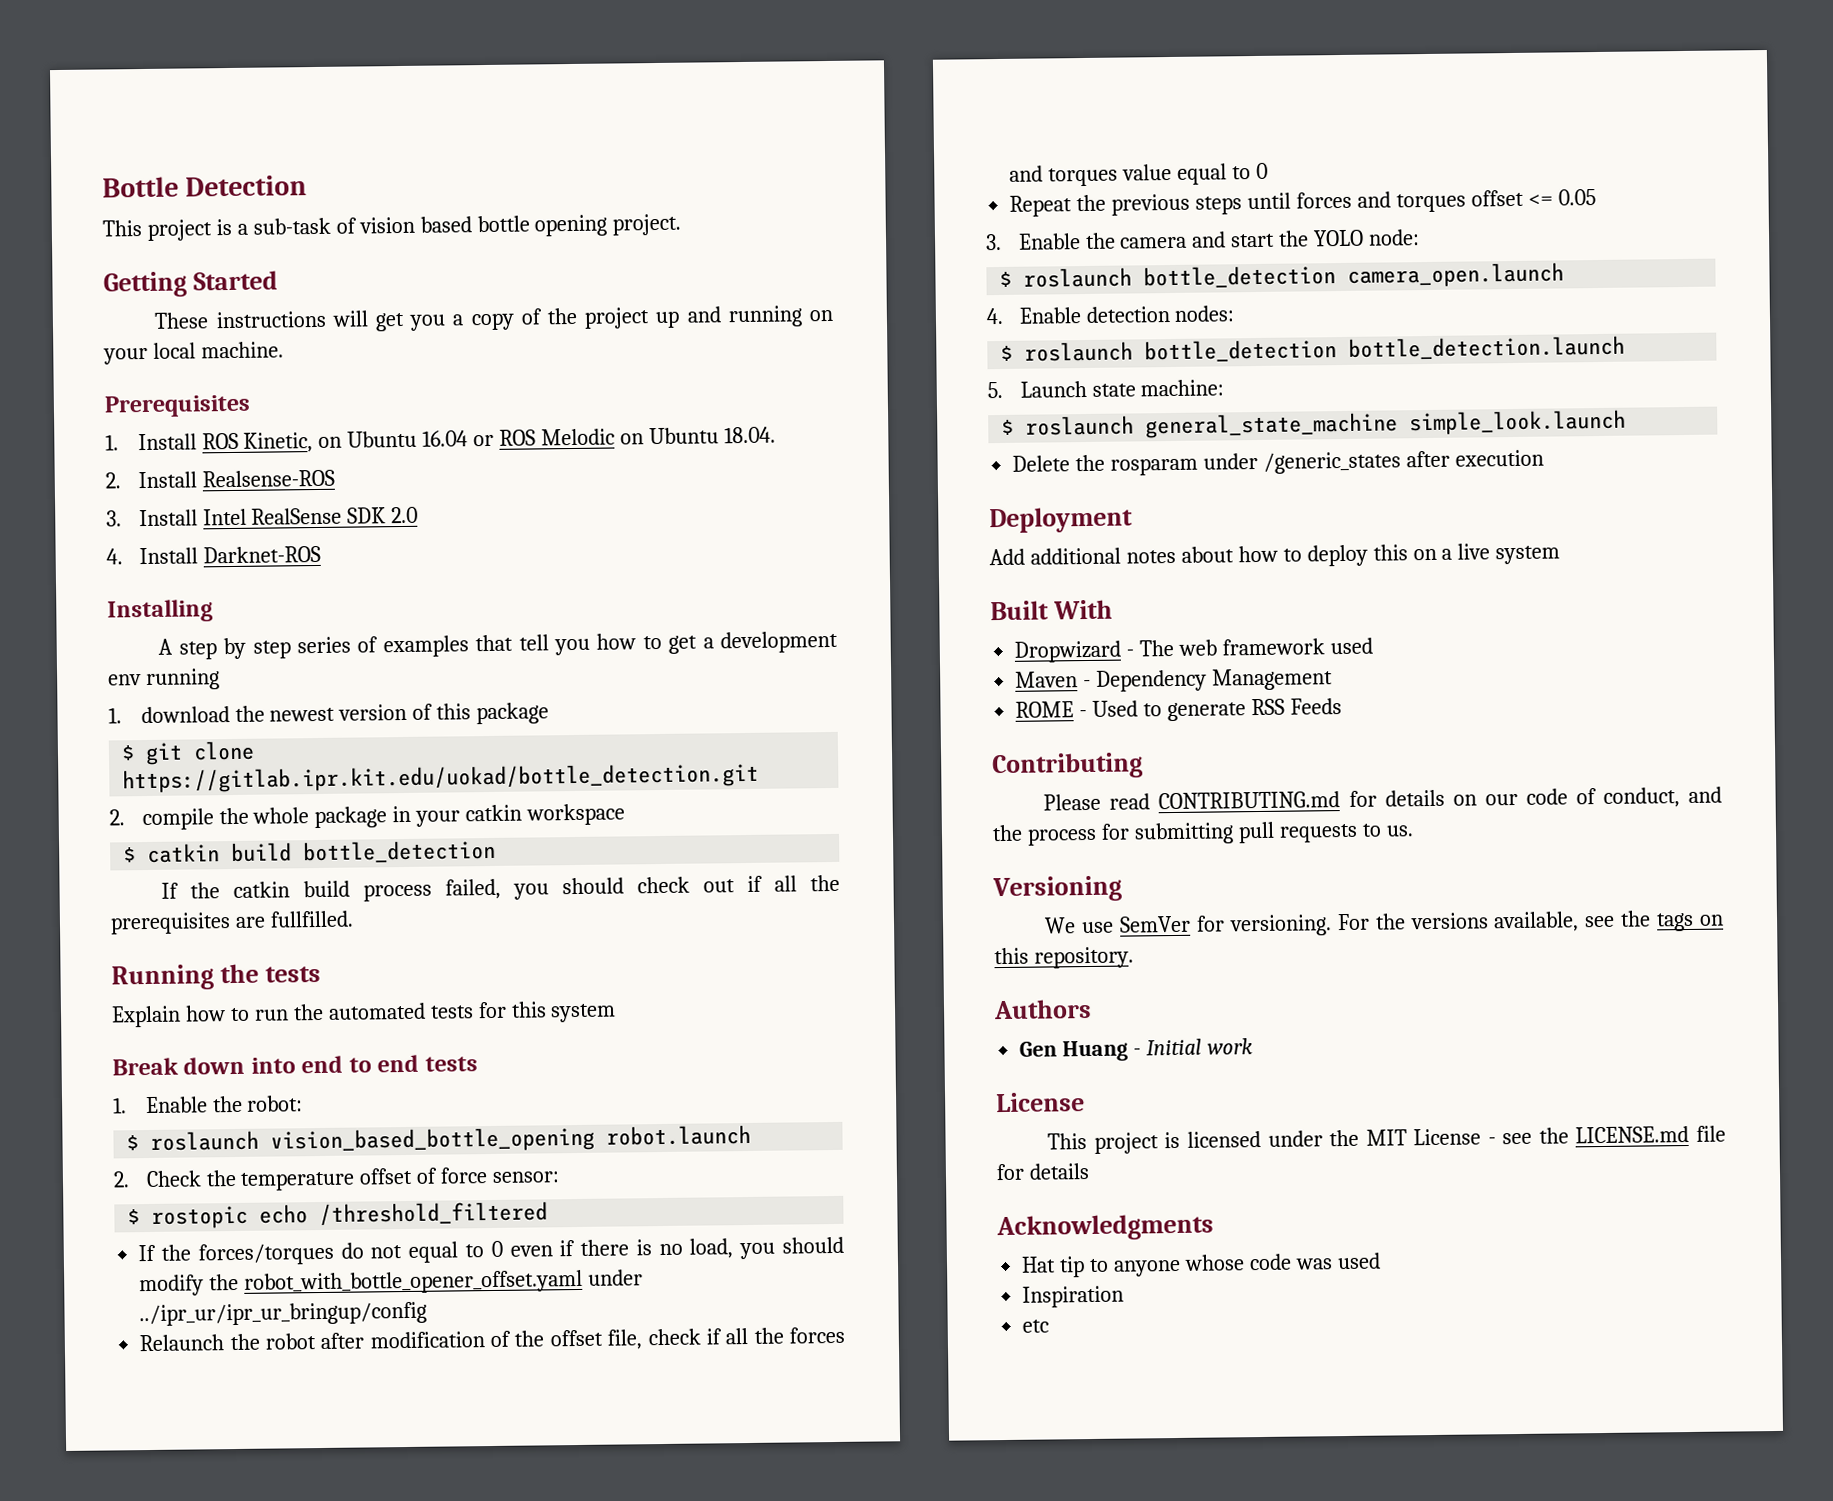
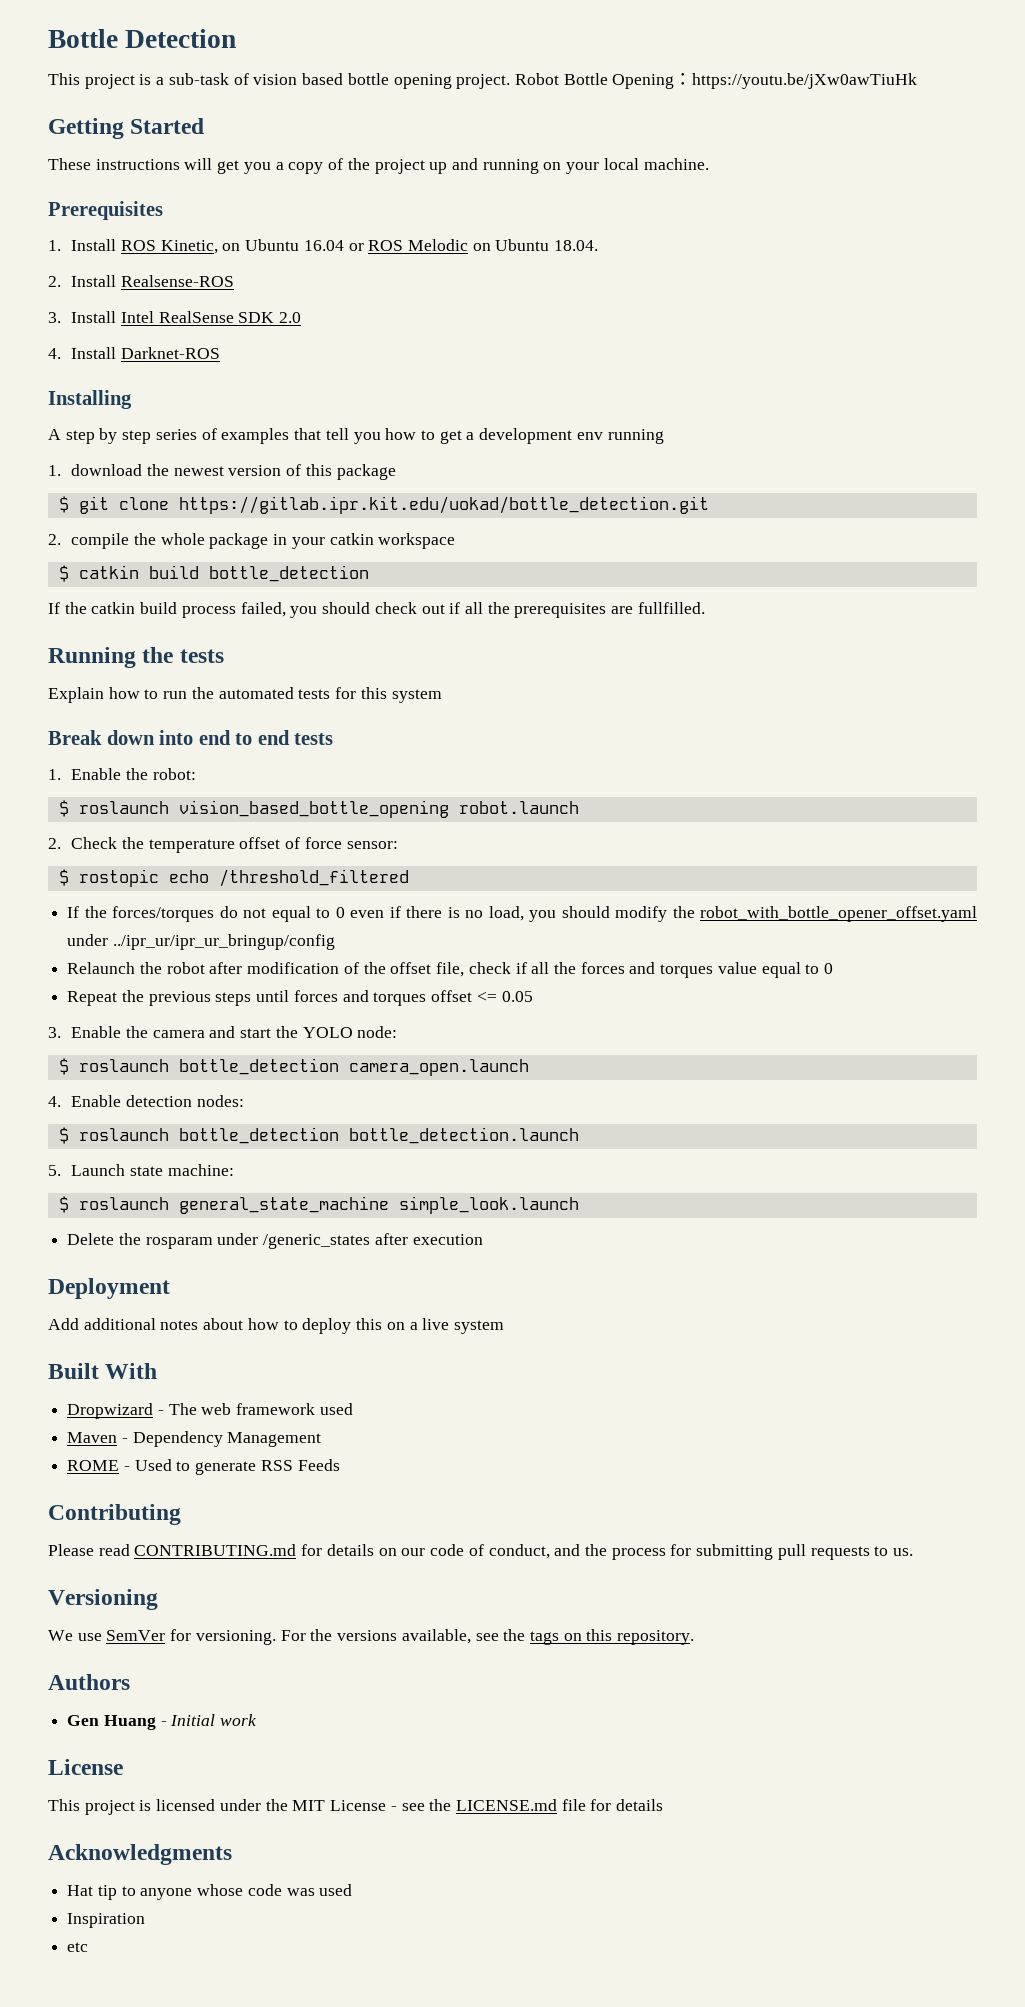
(682, 224) none -> [514,73,918,89] Robot Bottle Opening：https://youtu.be/jXw0awTiuHk

